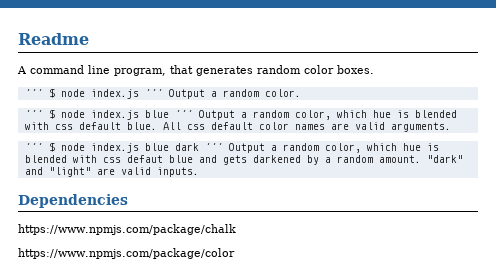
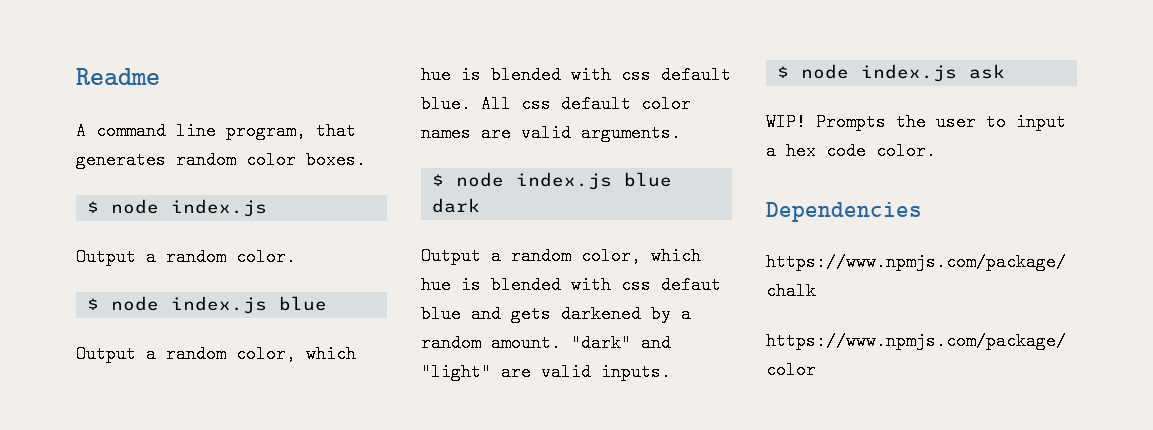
[24,88,163,99] ´´´ $ node index.js ´´´ -> [87,199,268,217] $ node index.js //
[24,109,193,120] ´´´ $ node index.js blue ´´´ -> [87,296,328,314] $ node index.js blue //
[24,143,43,151] ´´´ -> (681, 133) none
[204,143,223,151] ´´´ -> (481, 205) //
(199, 172) none -> [777,64,1006,82] [766,113,1066,131] [766,142,936,160] // $ node index.js ask // WIP! Prompts the user to input a hex code color.

